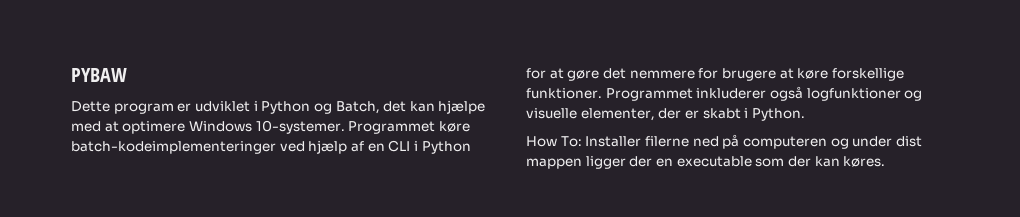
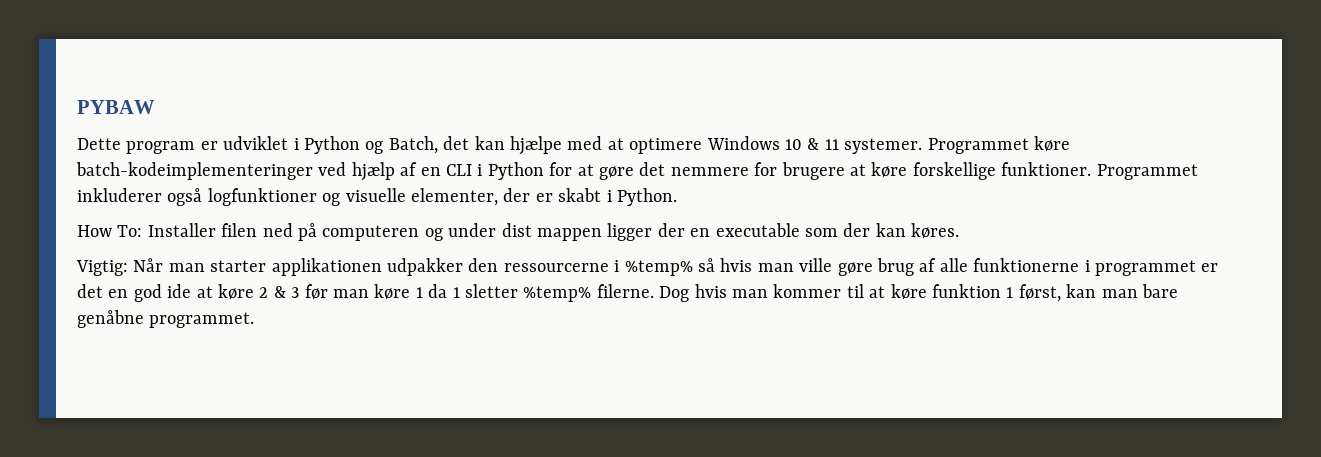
[255,120,345,134] 10-systemer. -> [784,138,923,154] 10 & 11 systemer.
[644,136,689,147] filerne -> [221,223,258,237] filen
(886, 161) none -> [76,258,1219,276] [77,284,1178,302] [77,310,255,328] // Vigtig: Når man starter applikationen udpakker den ressourcerne i %temp% så hvis man ville gøre brug af alle funktionerne i programmet er det en god ide at køre 2 & 3 før man køre 1 da 1 sletter %temp% filerne. Dog hvis man kommer til at køre funktion 1 først, kan man bare genåbne programmet.

